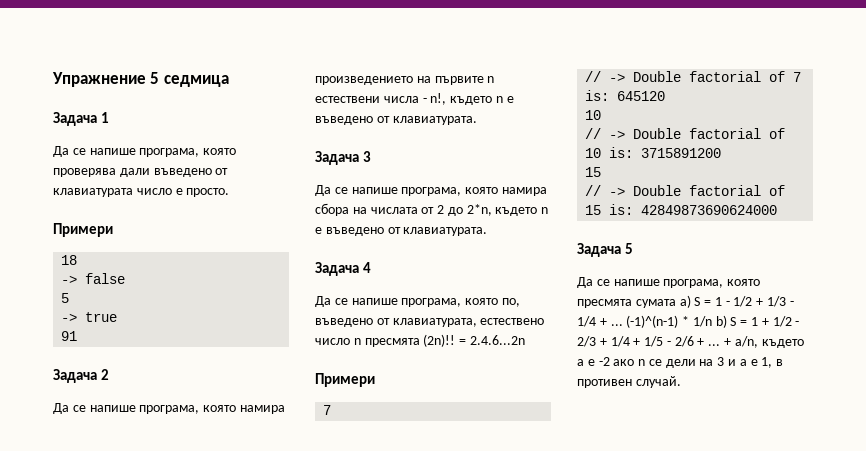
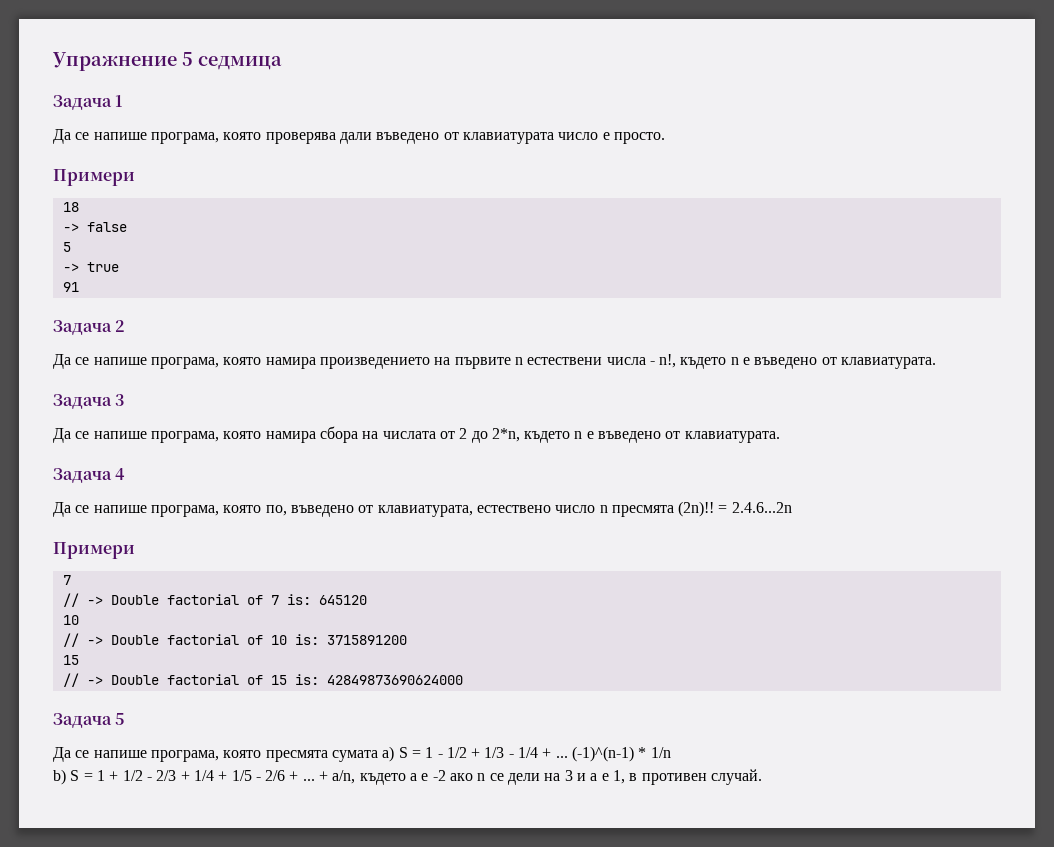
(712, 321) none -> (671, 752) //

